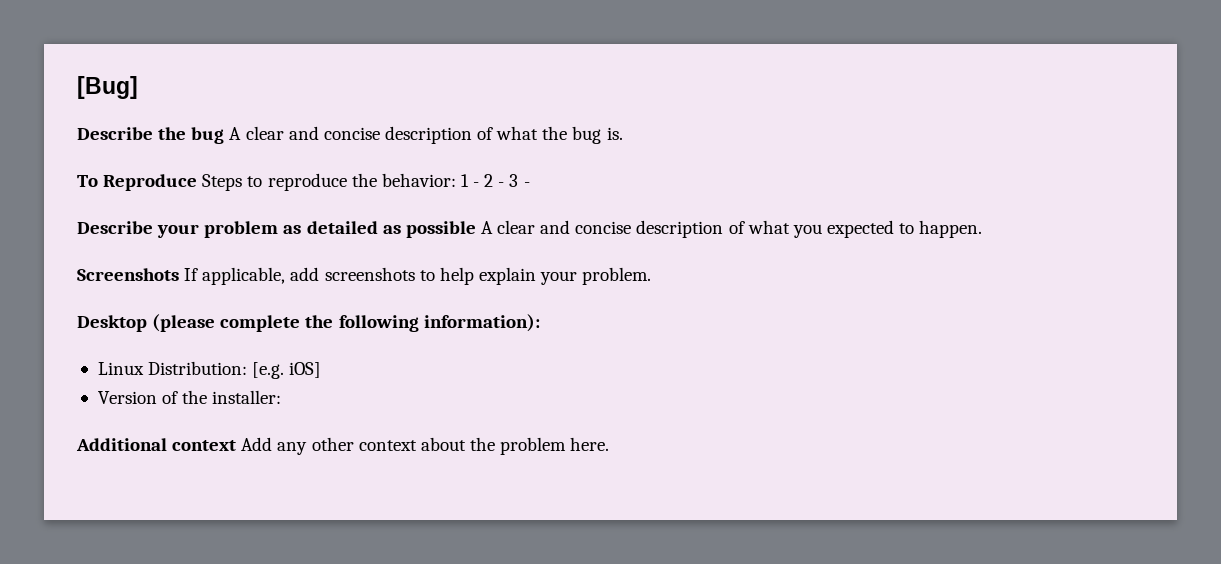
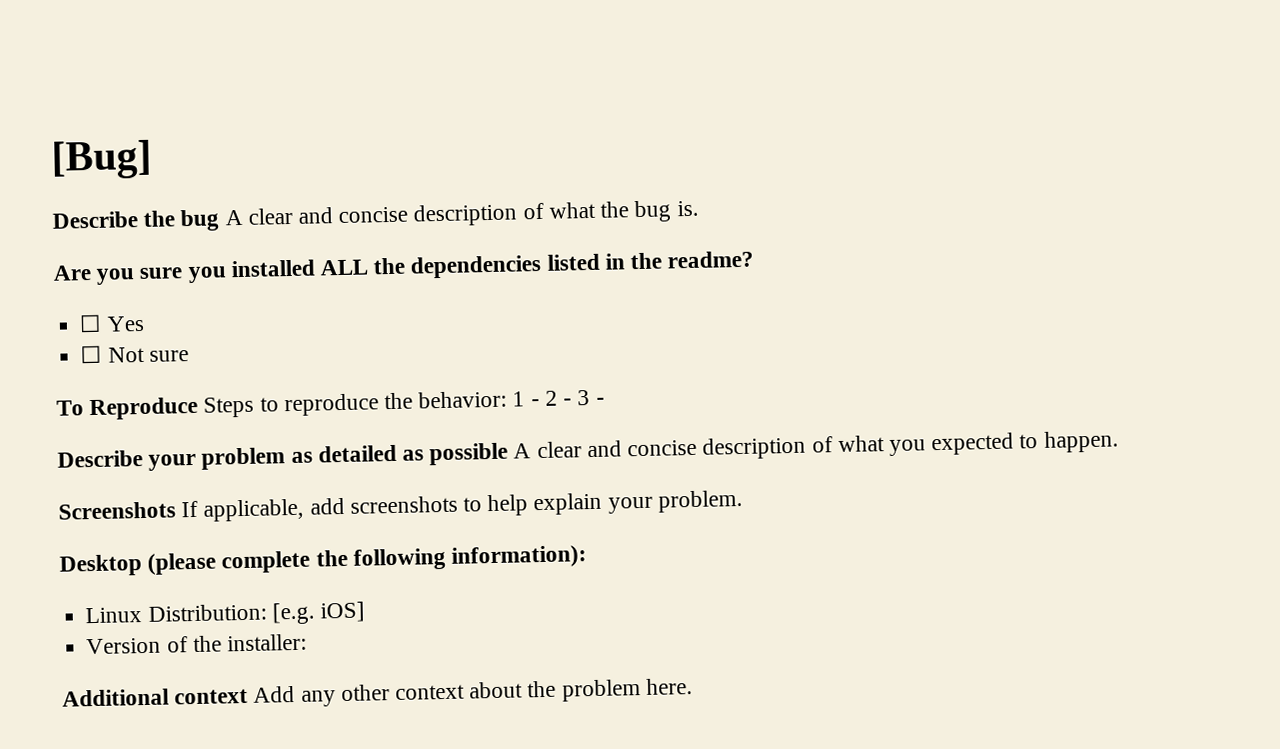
(623, 133) none -> [53,250,755,285] [79,314,145,333] [80,345,189,364] // Are you sure you installed ALL the dependencies listed in the readme? // ☐ Yes // ☐ Not sure

